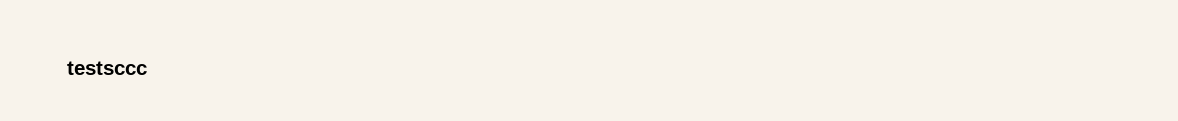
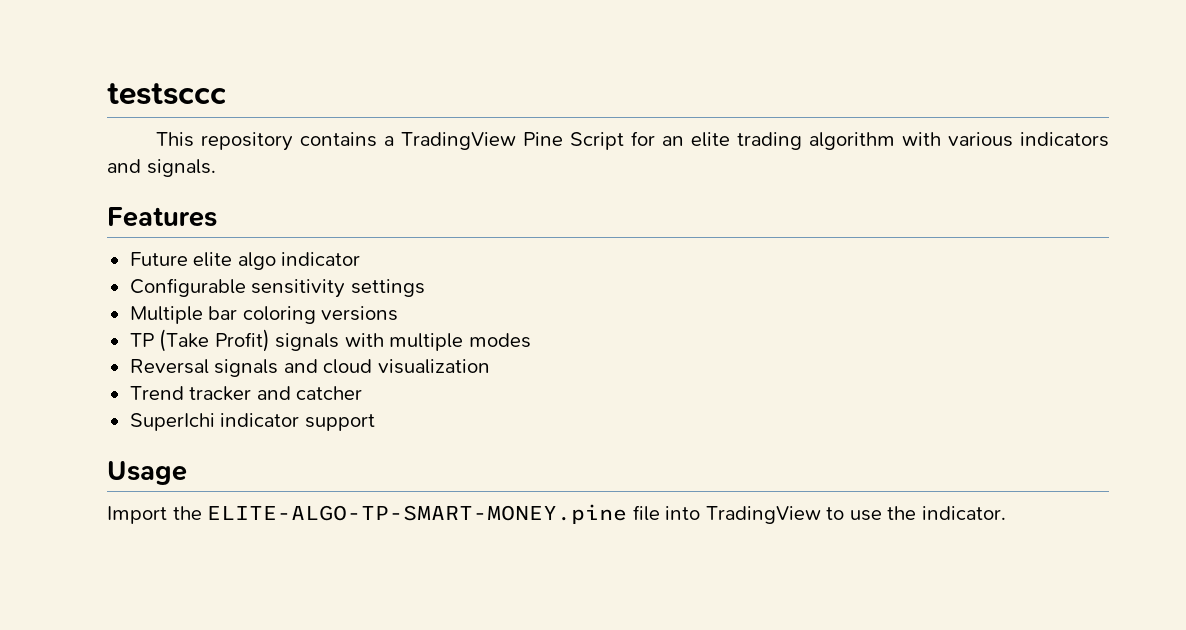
(147, 68) none -> [155,131,1110,151] [107,159,216,177] [107,207,217,227] [129,252,361,270] [129,278,425,298] [129,306,399,324] [129,329,531,352] [129,359,490,377] [129,386,363,401] [129,413,375,431] [107,461,187,485] [107,504,1006,524] // This repository contains a TradingView Pine Script for an elite trading algorithm with various indicators and signals. // Features // Future elite algo indicator // Configurable sensitivity settings // Multiple bar coloring versions // TP (Take Profit) signals with multiple modes // Reversal signals and cloud visualization // Trend tracker and catcher // SuperIchi indicator support // Usage // Import the ELITE-ALGO-TP-SMART-MONEY.pine file into TradingView to use the indicator.

